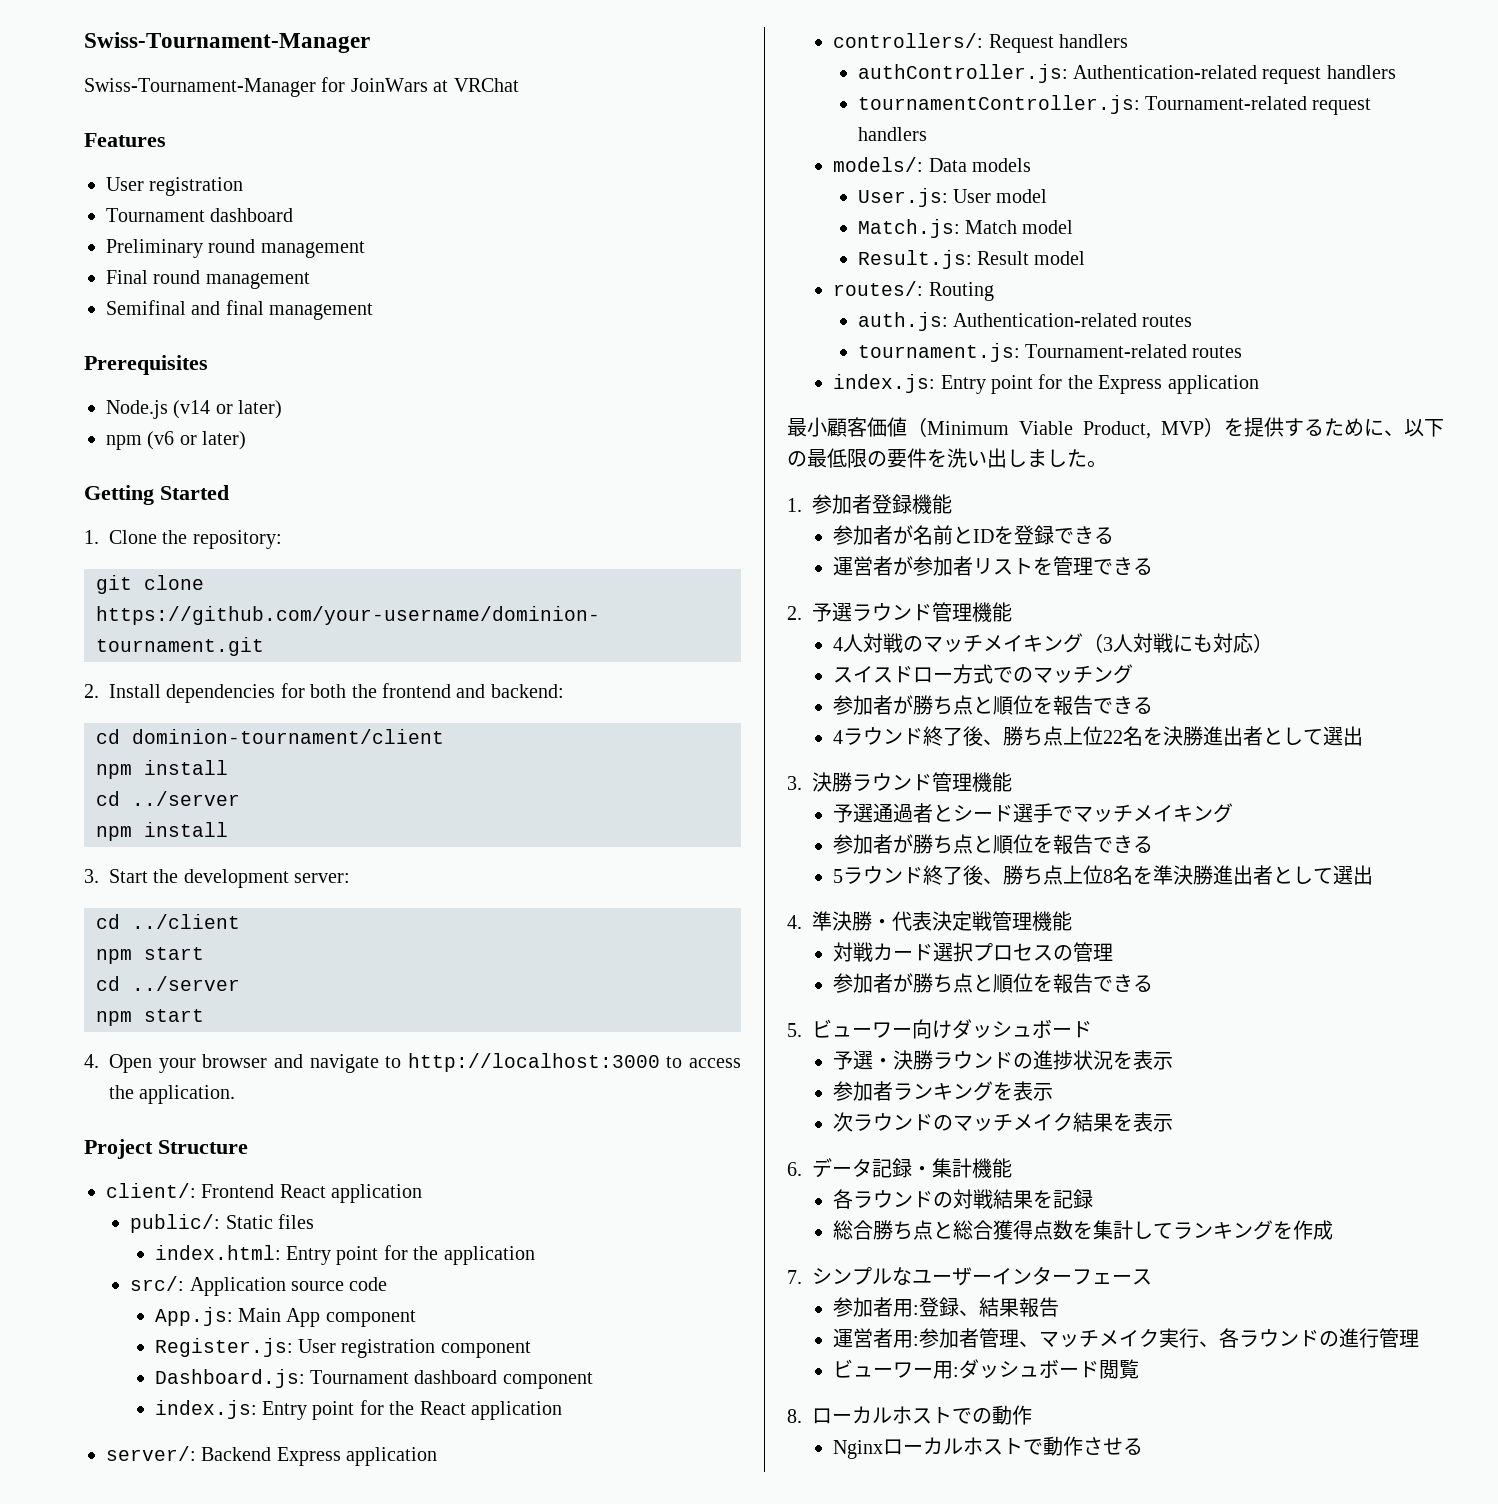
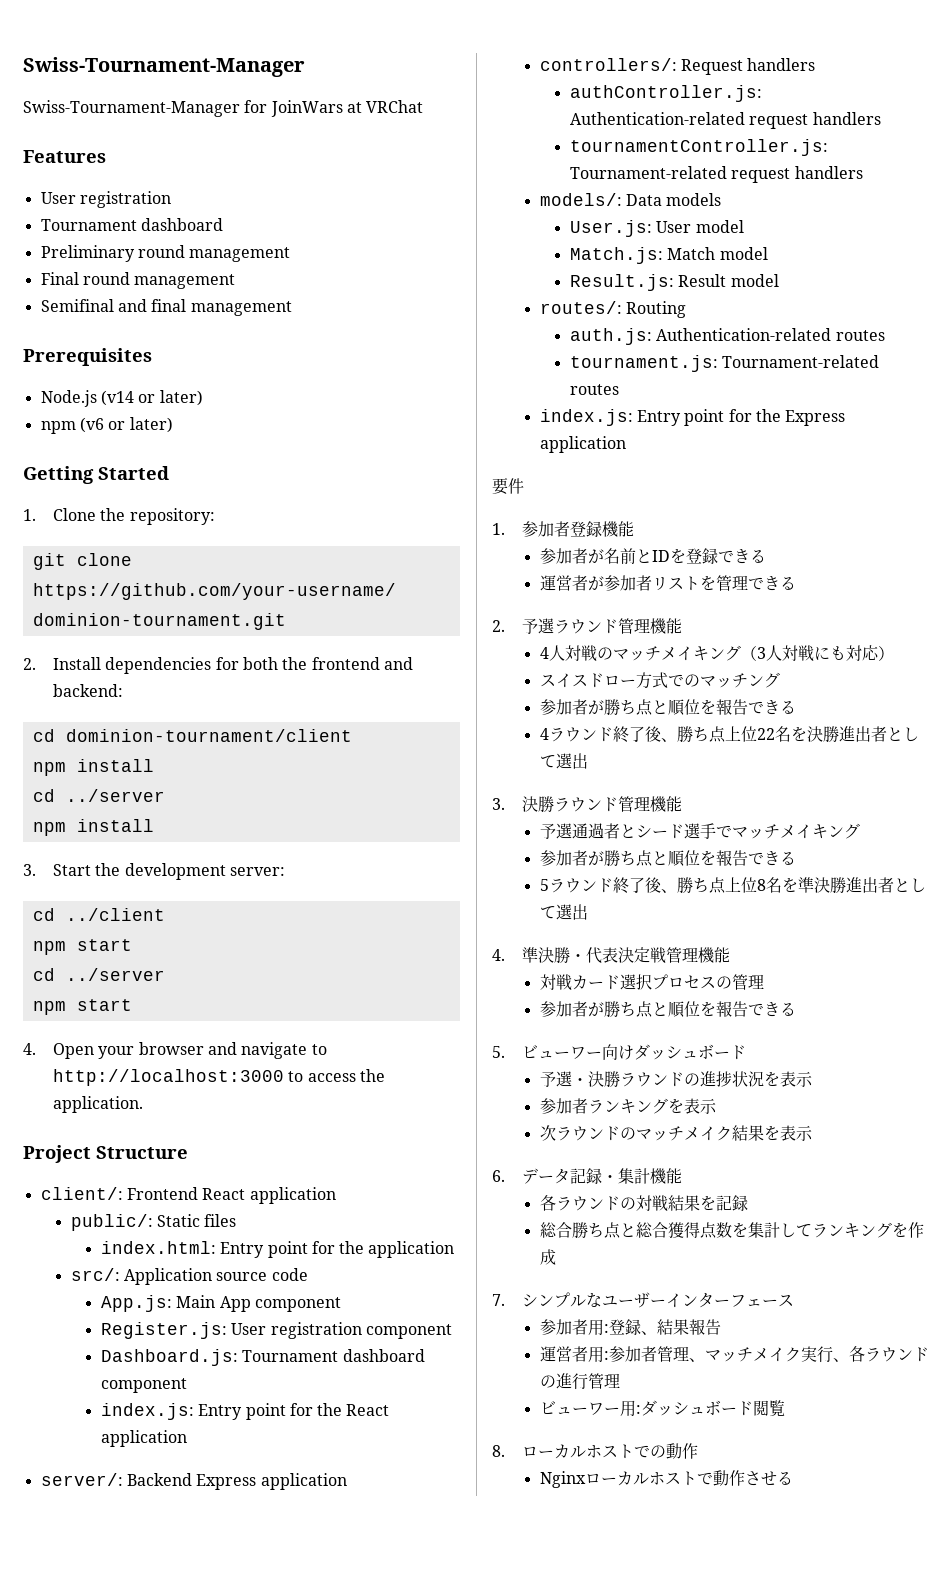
[787,417,1444,439] [787,448,1107,468] 最小顧客価値（Minimum Viable Product, MVP）を提供するために、以下の最低限の要件を洗い出しました。 -> [492,478,524,495] 要件

